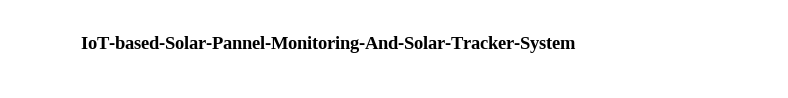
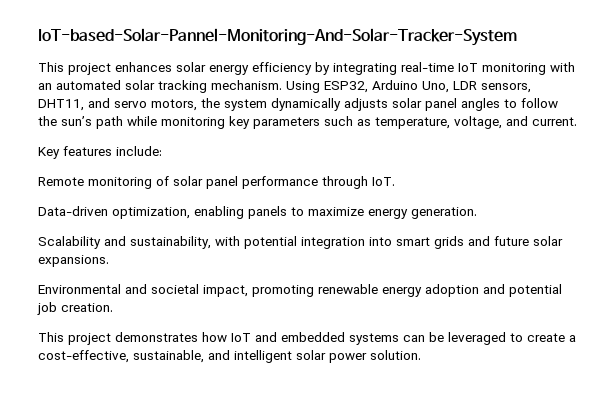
(576, 44) none -> [38,62,575,75] [38,80,531,93] [38,98,558,111] [38,116,577,129] [38,146,162,159] [38,176,395,189] [38,206,477,219] [38,236,563,249] [38,255,109,267] [38,284,562,297] [37,302,113,315] [38,332,576,345] [38,350,421,363] // This project enhances solar energy efficiency by integrating real-time IoT monitoring with an automated solar tracking mechanism. Using ESP32, Arduino Uno, LDR sensors, DHT11, and servo motors, the system dynamically adjusts solar panel angles to follow the sun’s path while monitoring key parameters such as temperature, voltage, and current. // Key features include: // Remote monitoring of solar panel performance through IoT. // Data-driven optimization, enabling panels to maximize energy generation. // Scalability and sustainability, with potential integration into smart grids and future solar expansions. // Environmental and societal impact, promoting renewable energy adoption and potential job creation. // This project demonstrates how IoT and embedded systems can be leveraged to create a cost-effective, sustainable, and intelligent solar power solution.

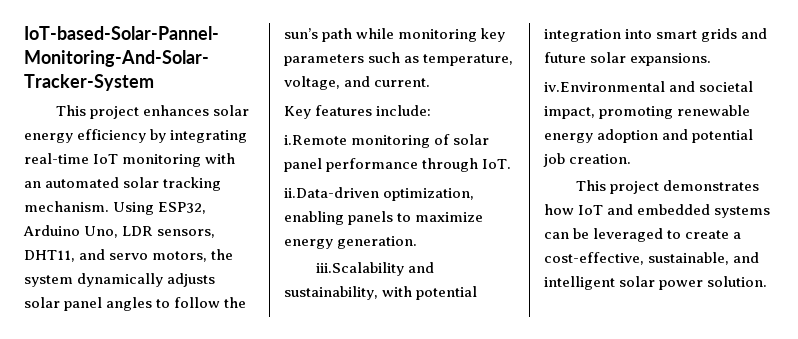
[38,177,84,186] Remote -> [284,135,347,145] i.Remote
[38,206,108,216] Data-driven -> [284,187,379,198] ii.Data-driven
[38,236,101,249] Scalability -> [316,262,405,276] iii.Scalability
[38,284,121,294] Environmental -> [544,81,665,92] iv.Environmental

